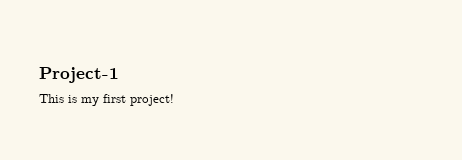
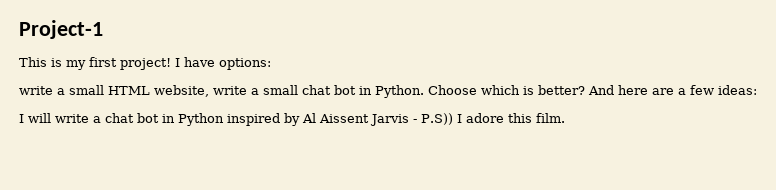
(174, 100) none -> [175,57,271,70] [19,85,757,98] [19,113,565,126] I have options: // write a small HTML website, write a small chat bot in Python. Choose which is better? And here are a few ideas: // I will write a chat bot in Python inspired by Al Aissent Jarvis - P.S)) I adore this film.

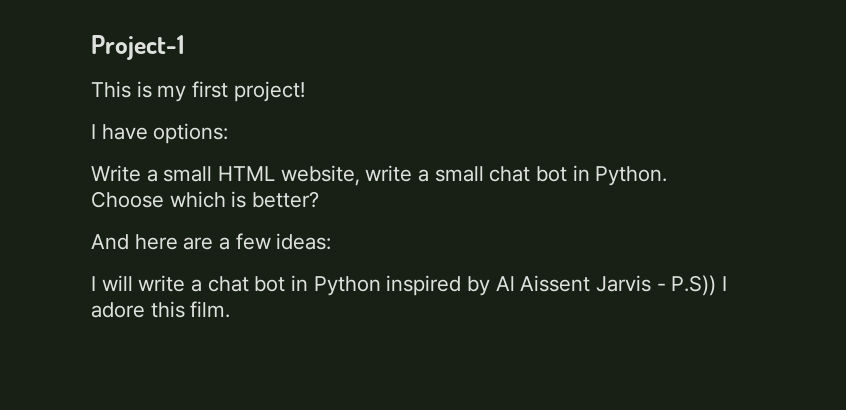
(171, 64) none -> (305, 91) //
[19,86,53,95] write -> [91,165,141,182] Write
(585, 90) none -> (320, 199) //

